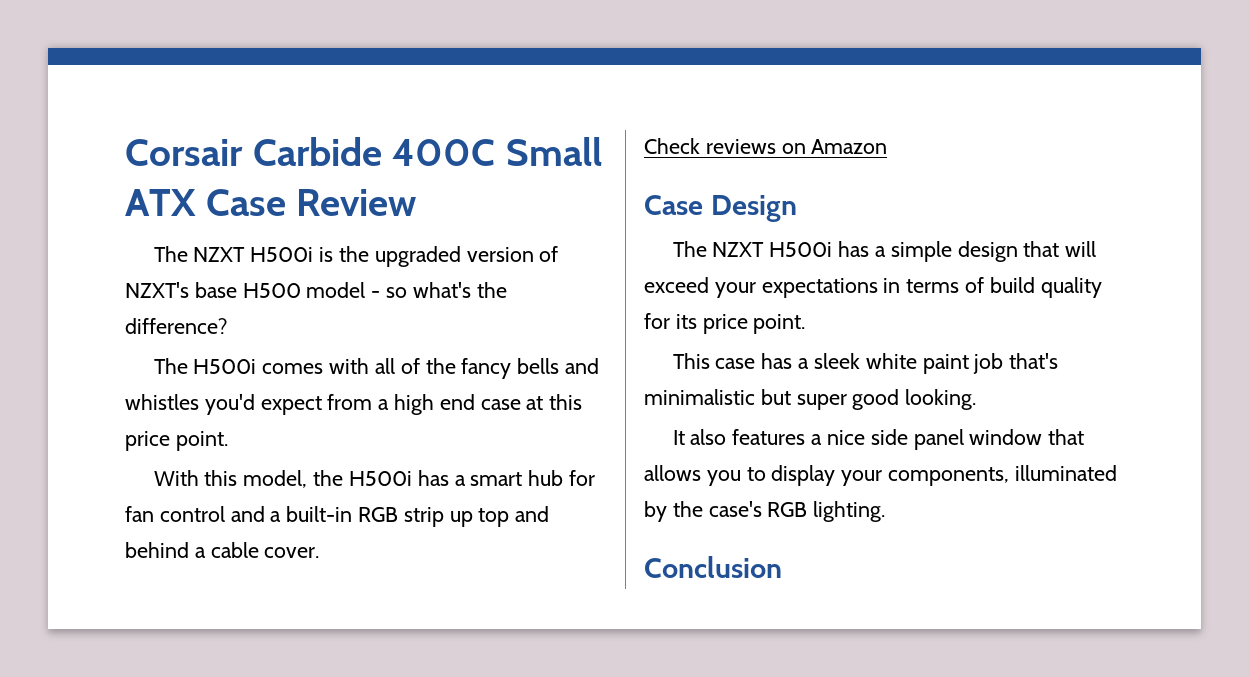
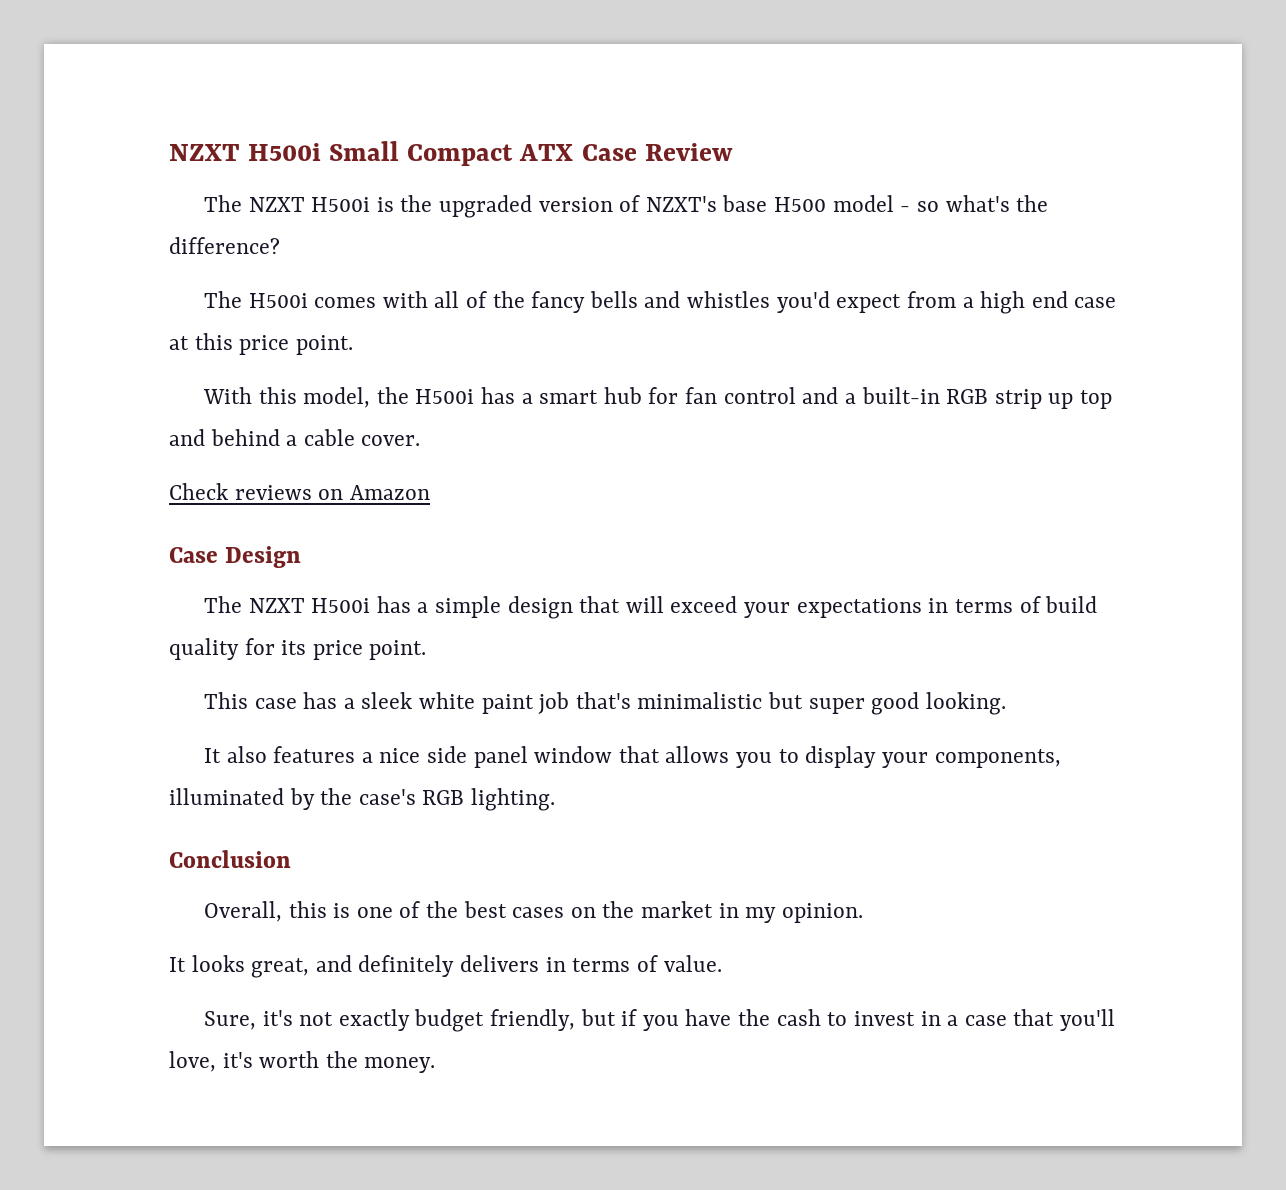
[125,137,602,166] Corsair Carbide 400C Small -> [169,141,514,166] NZXT H500i Small Compact
(782, 567) none -> [203,901,863,923] [169,955,722,978] [203,1009,1115,1032] [169,1051,436,1073] // Overall, this is one of the best cases on the market in my opinion. // It looks great, and definitely delivers in terms of value. // Sure, it's not exactly budget friendly, but if you have the cash to invest in a case that you'll love, it's worth the money.

